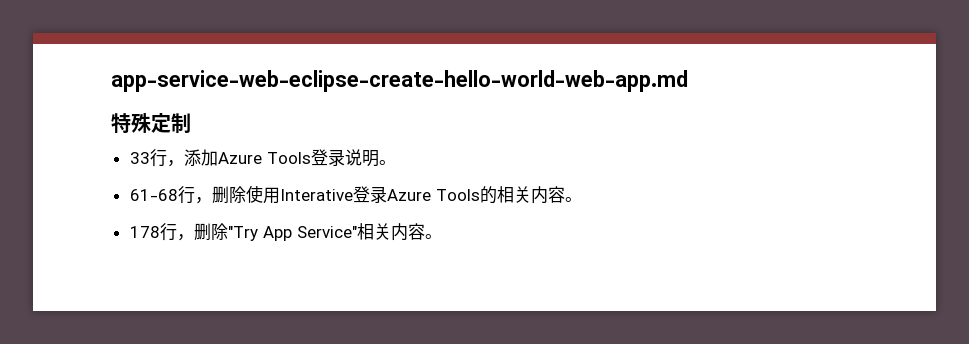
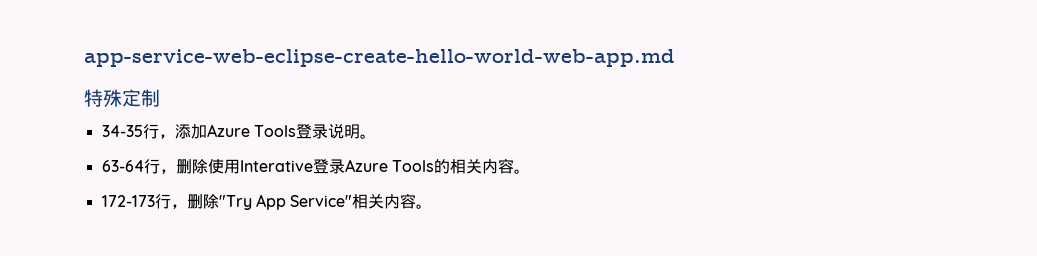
[129,152,150,164] 33 -> [101,125,143,137] 34-35
[129,189,178,201] 61-68 -> [101,160,144,172] 63-64
[129,226,160,238] 178 -> [101,195,155,207] 172-173

